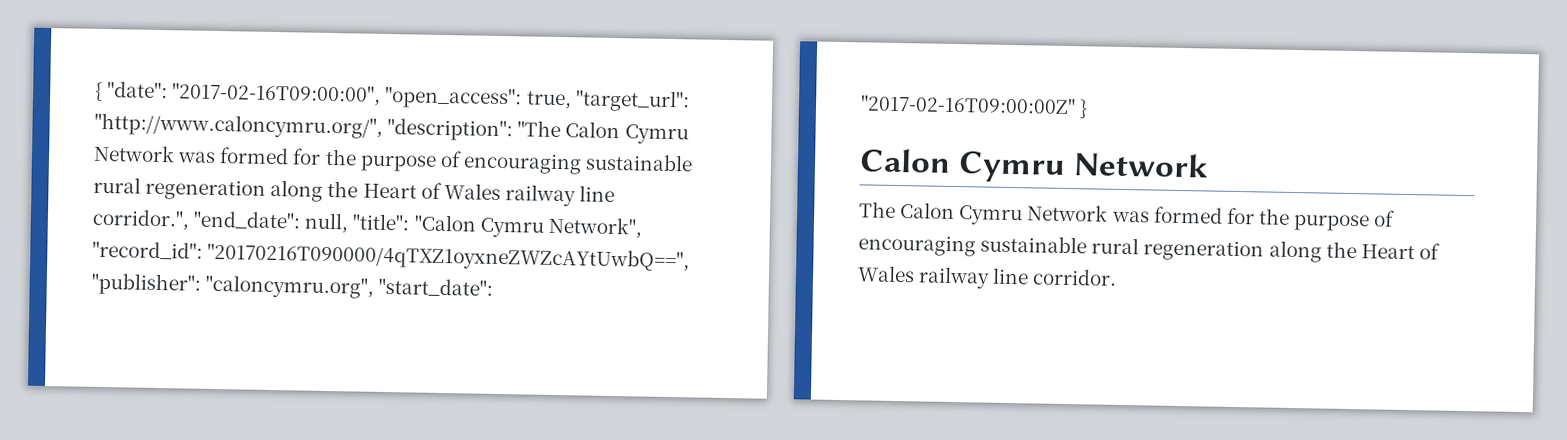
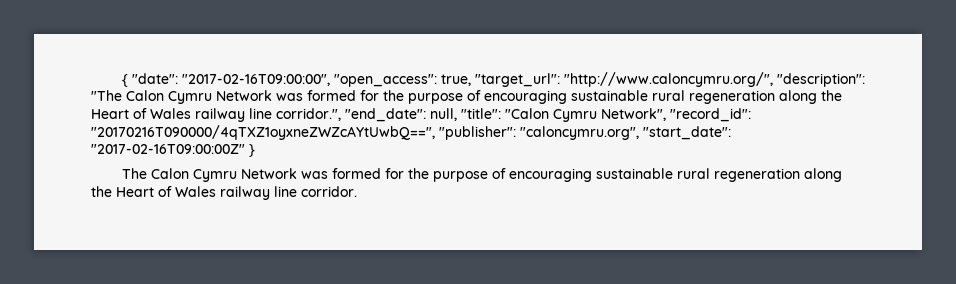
[859,148,1210,183] // Calon Cymru Network -> (255, 150) none

